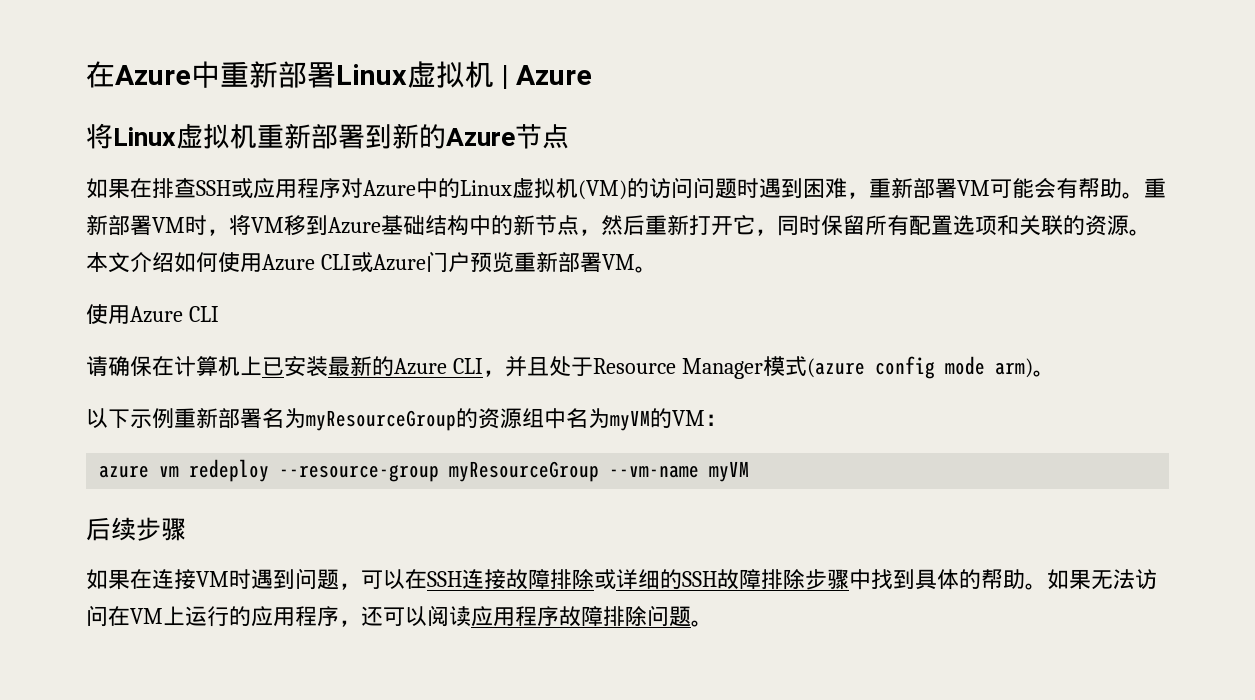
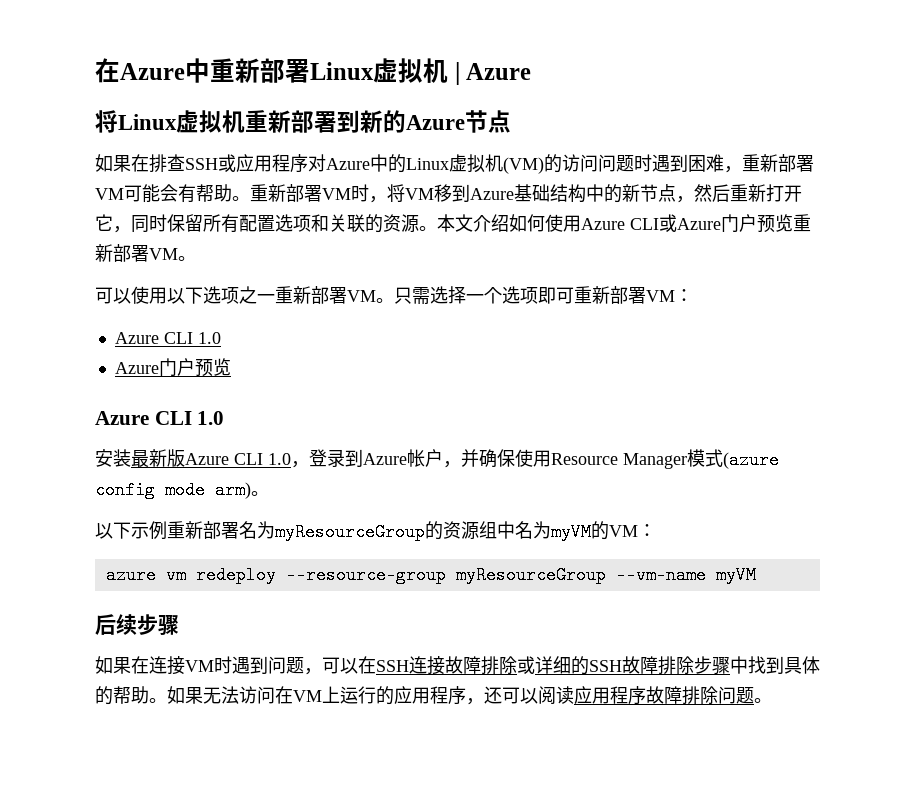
[86,304,219,324] [86,356,284,377] 使用Azure CLI // 请确保在计算机上已 -> [95,286,693,304] [114,332,221,344] [114,358,231,377] [95,411,225,425] 可以使用以下选项之一重新部署VM。只需选择一个选项即可重新部署VM： // Azure CLI 1.0 // Azure门户预览 // Azure CLI 1.0 //
[372,356,593,377] 的Azure CLI，并且处于 -> [167,449,551,468] 版Azure CLI 1.0，登录到Azure帐户，并确保使用

